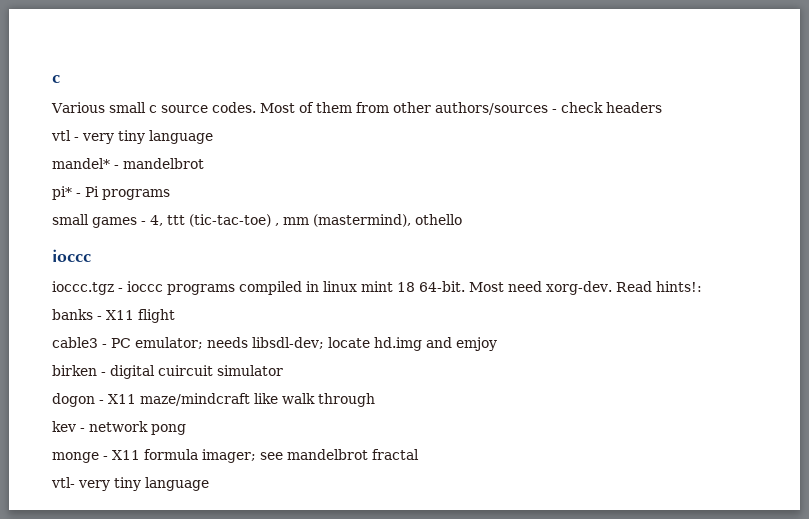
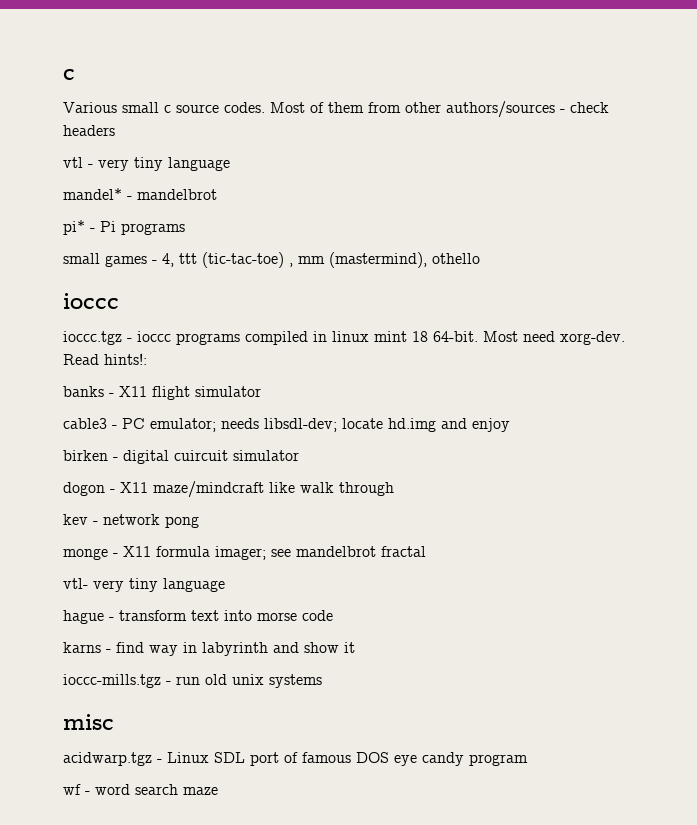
(175, 316) none -> [195,386,261,397] simulator
[456,337,497,351] emjoy -> [472,418,510,432] enjoy
(209, 484) none -> [63,610,333,624] [63,642,355,656] [63,674,322,688] [63,714,114,730] [63,752,528,766] [63,784,218,795] // hague - transform text into morse code // karns - find way in labyrinth and show it // ioccc-mills.tgz - run old unix systems // misc // acidwarp.tgz - Linux SDL port of famous DOS eye candy program // wf - word search maze

